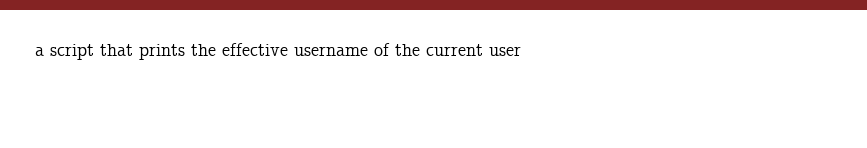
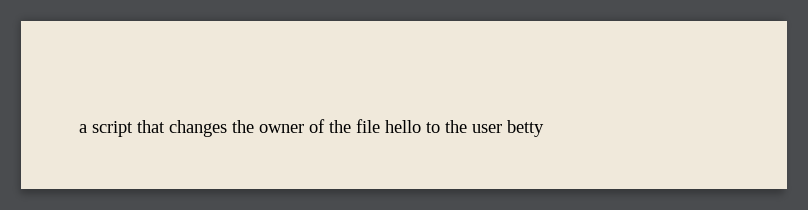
[139,43,521,60] prints the effective username of the current user -> [169,119,544,137] changes the owner of the file hello to the user betty

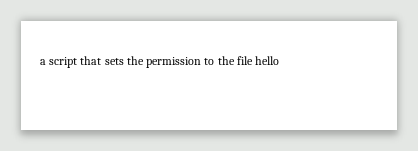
[169,119,544,137] changes the owner of the file hello to the user betty -> [104,56,280,68] sets the permission to the file hello

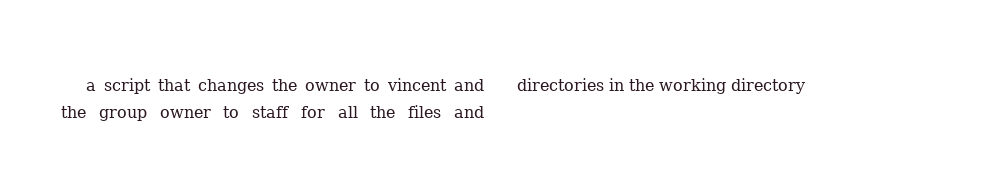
[104,56,280,68] sets the permission to the file hello -> [198,78,484,94] [61,105,484,121] [517,78,805,94] changes the owner to vincent and the group owner to staff for all the files and directories in the working directory

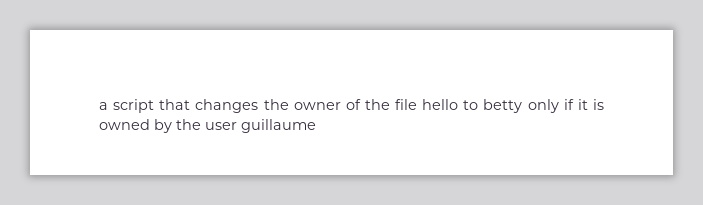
[364,78,484,91] [61,105,484,121] [517,78,805,94] to vincent and the group owner to staff for all the files and directories in the working directory -> [345,99,604,113] [99,119,316,133] of the file hello to betty only if it is owned by the user guillaume

